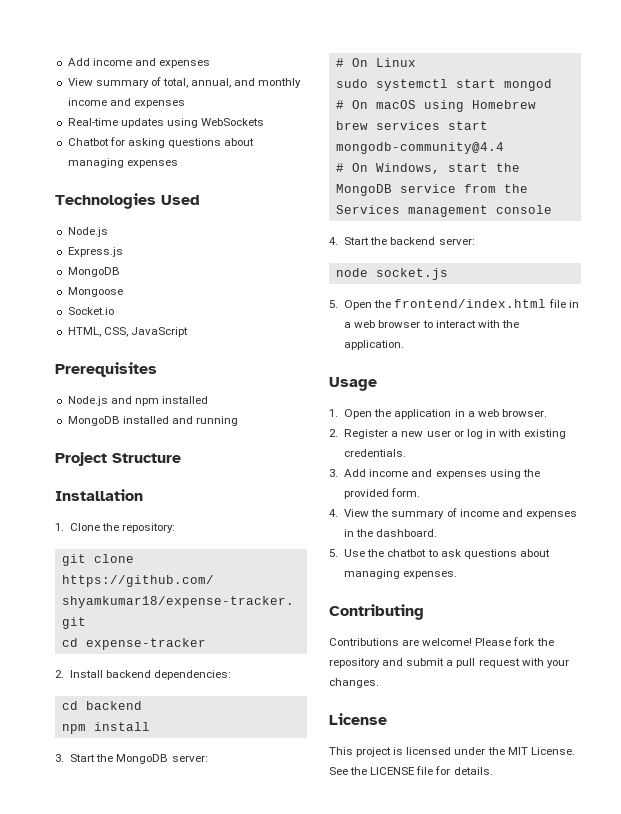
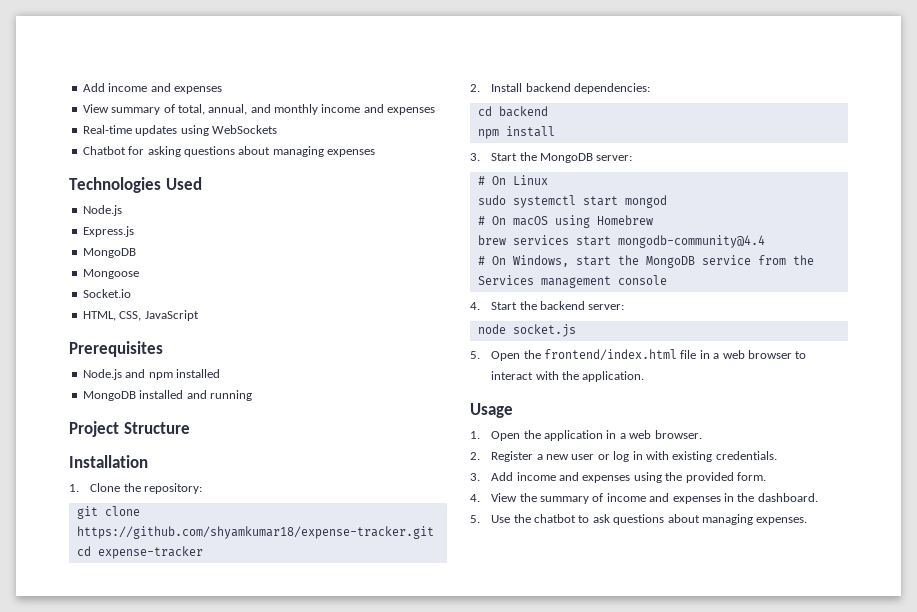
[329,604,424,620] [329,637,554,646] [329,658,569,668] [329,678,379,688] [329,713,387,725] [329,747,575,757] [329,766,493,775] // Contributing // Contributions are welcome! Please fork the repository and submit a pull request with your changes. // License // This project is licensed under the MIT License. See the LICENSE file for details. -> (808, 521) none

